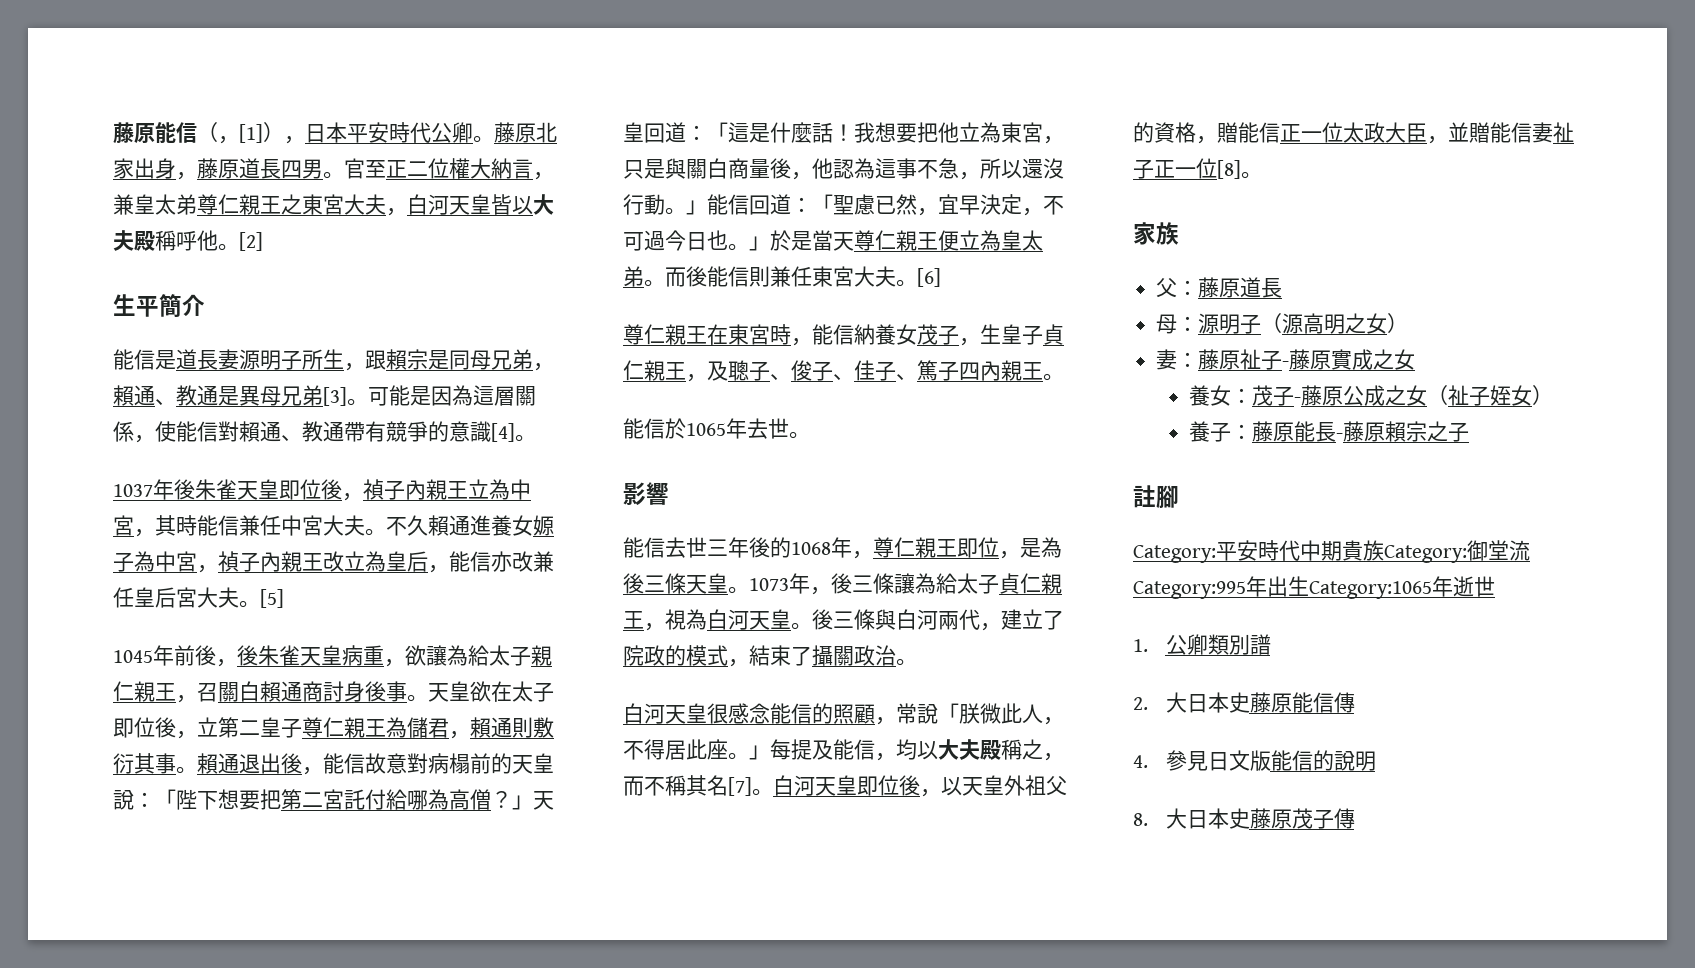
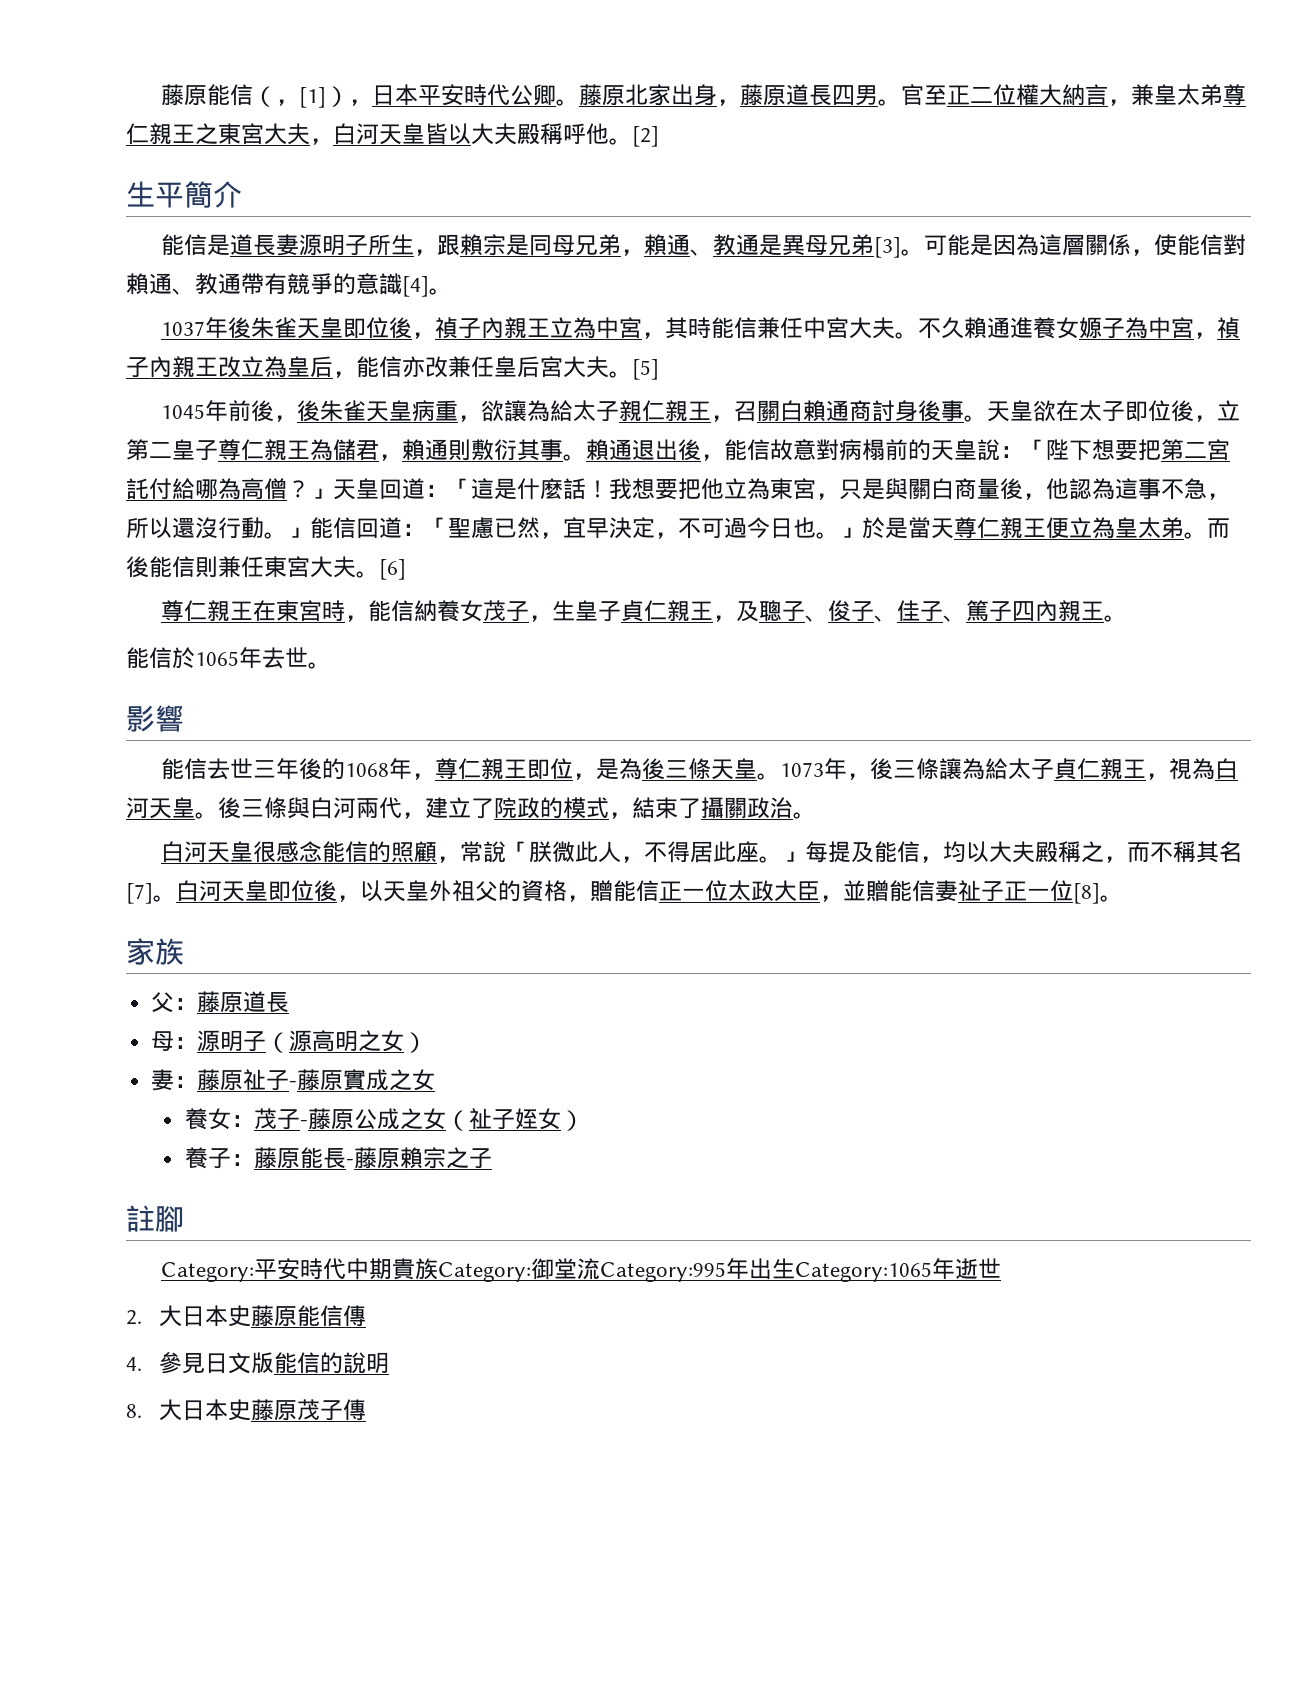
[1133,634,1271,655] // 1.公卿類別譜 -> (1002, 1268) none

